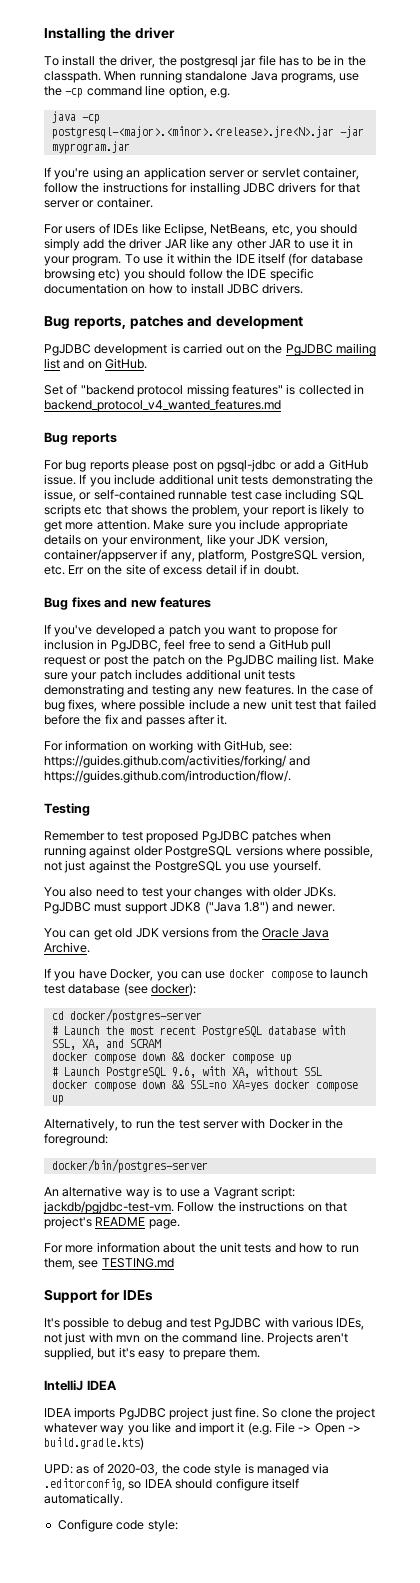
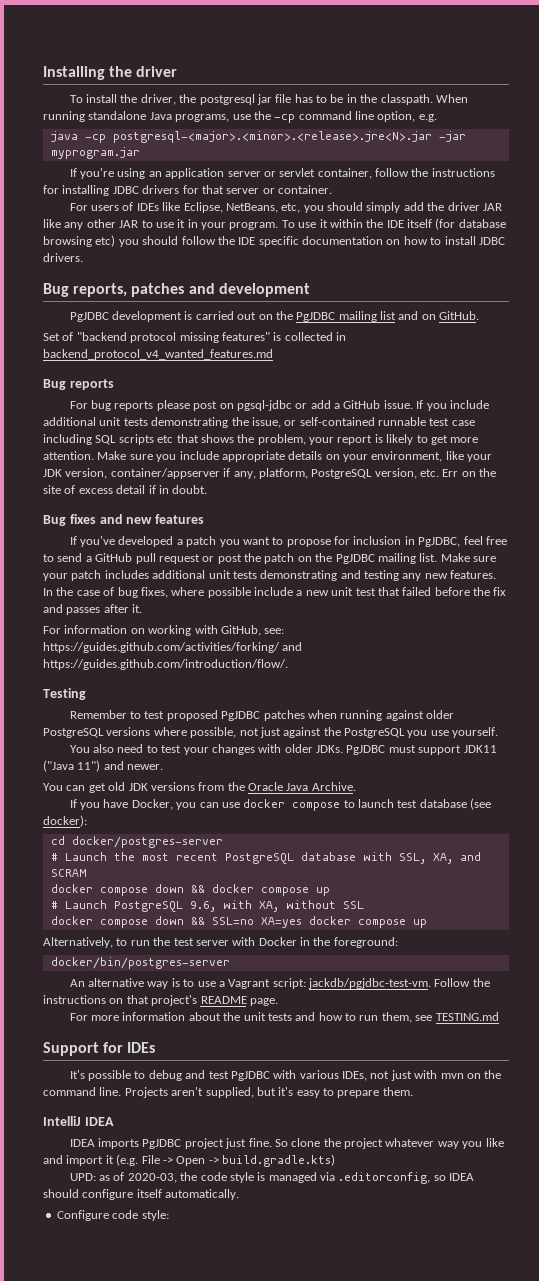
[170,901,269,914] JDK8 ("Java 1.8") -> [463,745,497,753] [43,760,101,772] JDK11 ("Java 11")

